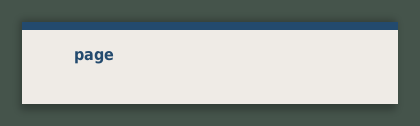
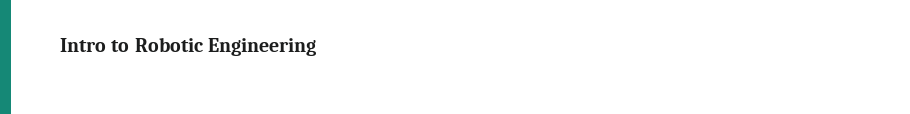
[74,51,114,64] page -> [60,37,316,56] Intro to Robotic Engineering

